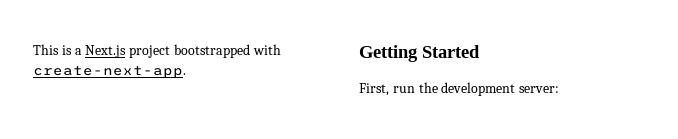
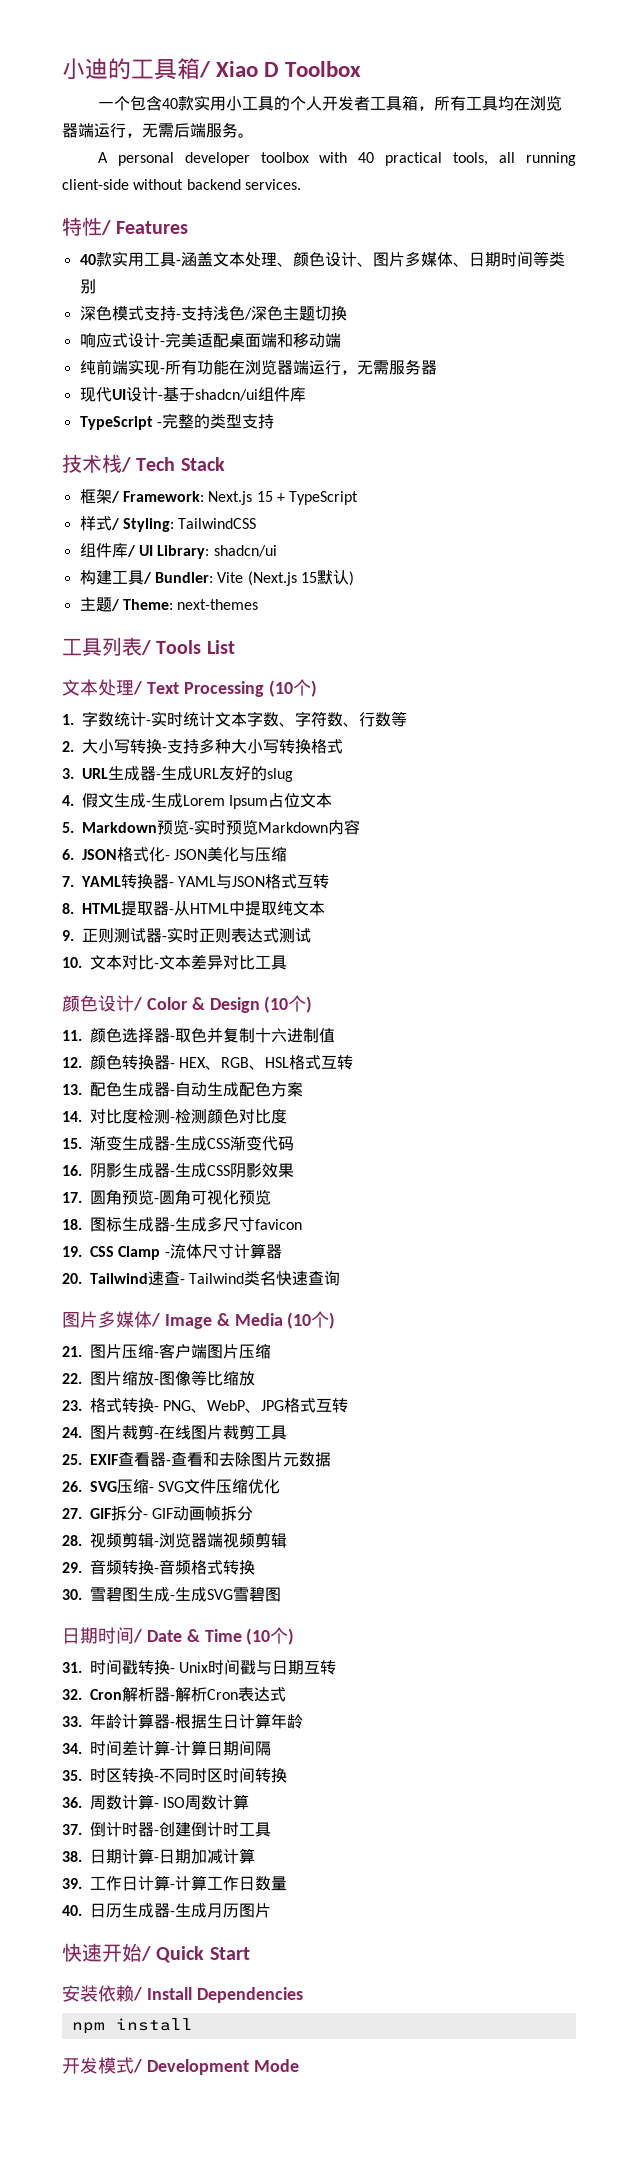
[33,44,281,58] [33,66,186,78] [359,45,480,62] [359,82,560,96] This is a Next.js project bootstrapped with create-next-app. // Getting Started // First, run the development server: -> [62,58,362,80] [97,95,562,111] [62,122,254,138] [97,152,576,166] [62,179,301,190] [62,217,189,236] [79,251,565,267] [79,279,96,294] [79,306,347,321] [79,332,341,348] [79,359,437,375] [79,387,306,402] [79,413,274,430] [62,454,225,473] [79,489,359,505] [79,516,257,532] [79,543,277,559] [79,570,354,586] [79,597,259,612] [62,637,235,656] [62,679,317,697] [62,711,407,727] [62,738,343,754] [62,766,293,782] [62,793,333,809] [62,819,360,835] [62,847,288,862] [62,874,330,889] [62,901,325,916] [62,927,311,943] [62,954,287,970] [62,995,313,1013] [62,1027,335,1043] [62,1055,354,1070] [62,1082,303,1097] [62,1109,287,1124] [62,1136,294,1151] [62,1163,294,1178] [62,1189,271,1205] [62,1216,302,1232] [62,1243,282,1260] [62,1270,341,1286] [62,1311,336,1329] [62,1343,271,1359] [62,1370,255,1386] [62,1398,349,1413] [62,1425,287,1440] [62,1452,331,1467] [62,1479,281,1494] [62,1506,254,1521] [62,1532,287,1548] [62,1559,255,1575] [62,1587,281,1602] [62,1627,295,1645] [62,1659,337,1675] [62,1687,286,1702] [62,1713,303,1729] [62,1740,271,1756] [62,1767,287,1783] [62,1794,250,1810] [62,1822,271,1837] [62,1848,255,1864] [62,1875,287,1891] [62,1903,271,1918] [62,1943,250,1963] [62,1985,303,2003] [71,2018,193,2034] [62,2057,299,2075] 小迪的工具箱/ Xiao D Toolbox // 一个包含40款实用小工具的个人开发者工具箱，所有工具均在浏览器端运行，无需后端服务。 // A personal developer toolbox with 40 practical tools, all running client-side without backend services. // 特性/ Features // 40款实用工具-涵盖文本处理、颜色设计、图片多媒体、日期时间等类别 // 深色模式支持-支持浅色/深色主题切换 // 响应式设计-完美适配桌面端和移动端 // 纯前端实现-所有功能在浏览器端运行，无需服务器 // 现代UI设计-基于shadcn/ui组件库 // TypeScript -完整的类型支持 // 技术栈/ Tech Stack // 框架/ Framework: Next.js 15 + TypeScript // 样式/ Styling: TailwindCSS // 组件库/ UI Library: shadcn/ui // 构建工具/ Bundler: Vite (Next.js 15默认) // 主题/ Theme: next-themes // 工具列表/ Tools List // 文本处理/ Text Processing (10个) // 1.字数统计-实时统计文本字数、字符数、行数等 // 2.大小写转换-支持多种大小写转换格式 // 3. URL生成器-生成URL友好的slug // 4.假文生成-生成Lorem Ipsum占位文本 // 5. Markdown预览-实时预览Markdown内容 // 6. JSON格式化- JSON美化与压缩 // 7. YAML转换器- YAML与JSON格式互转 // 8. HTML提取器-从HTML中提取纯文本 // 9.正则测试器-实时正则表达式测试 // 10.文本对比-文本差异对比工具 // 颜色设计/ Color & Design (10个) // 11.颜色选择器-取色并复制十六进制值 // 12.颜色转换器- HEX、RGB、HSL格式互转 // 13.配色生成器-自动生成配色方案 // 14.对比度检测-检测颜色对比度 // 15.渐变生成器-生成CSS渐变代码 // 16.阴影生成器-生成CSS阴影效果 // 17.圆角预览-圆角可视化预览 // 18.图标生成器-生成多尺寸favicon // 19. CSS Clamp -流体尺寸计算器 // 20. Tailwind速查- Tailwind类名快速查询 // 图片多媒体/ Image & Media (10个) // 21.图片压缩-客户端图片压缩 // 22.图片缩放-图像等比缩放 // 23.格式转换- PNG、WebP、JPG格式互转 // 24.图片裁剪-在线图片裁剪工具 // 25. EXIF查看器-查看和去除图片元数据 // 26. SVG压缩- SVG文件压缩优化 // 27. GIF拆分- GIF动画帧拆分 // 28.视频剪辑-浏览器端视频剪辑 // 29.音频转换-音频格式转换 // 30.雪碧图生成-生成SVG雪碧图 // 日期时间/ Date & Time (10个) // 31.时间戳转换- Unix时间戳与日期互转 // 32. Cron解析器-解析Cron表达式 // 33.年龄计算器-根据生日计算年龄 // 34.时间差计算-计算日期间隔 // 35.时区转换-不同时区时间转换 // 36.周数计算- ISO周数计算 // 37.倒计时器-创建倒计时工具 // 38.日期计算-日期加减计算 // 39.工作日计算-计算工作日数量 // 40.日历生成器-生成月历图片 // 快速开始/ Quick Start // 安装依赖/ Install Dependencies // npm install // 开发模式/ Development Mode

